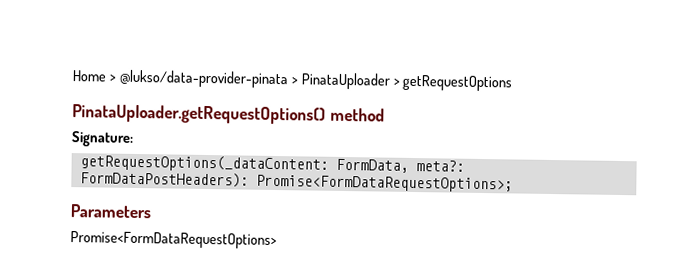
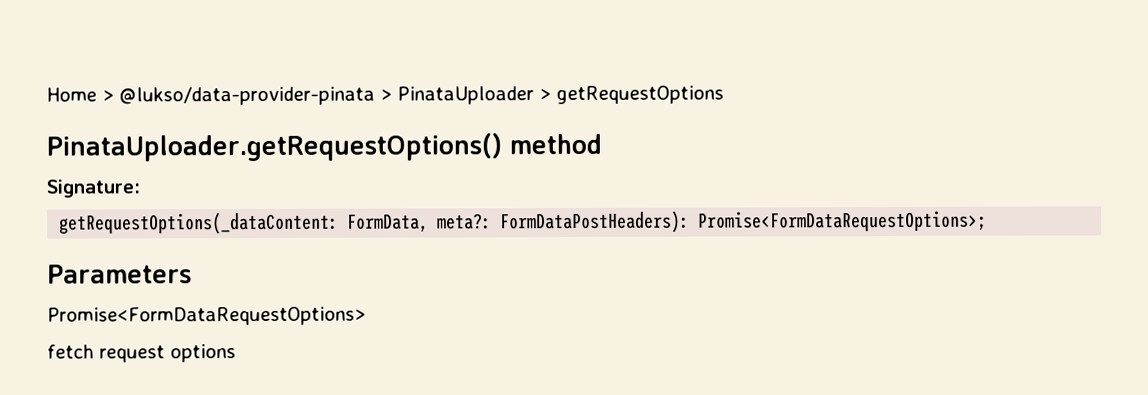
(277, 240) none -> [47,344,236,363] // fetch request options

